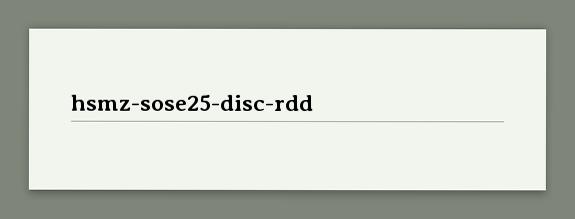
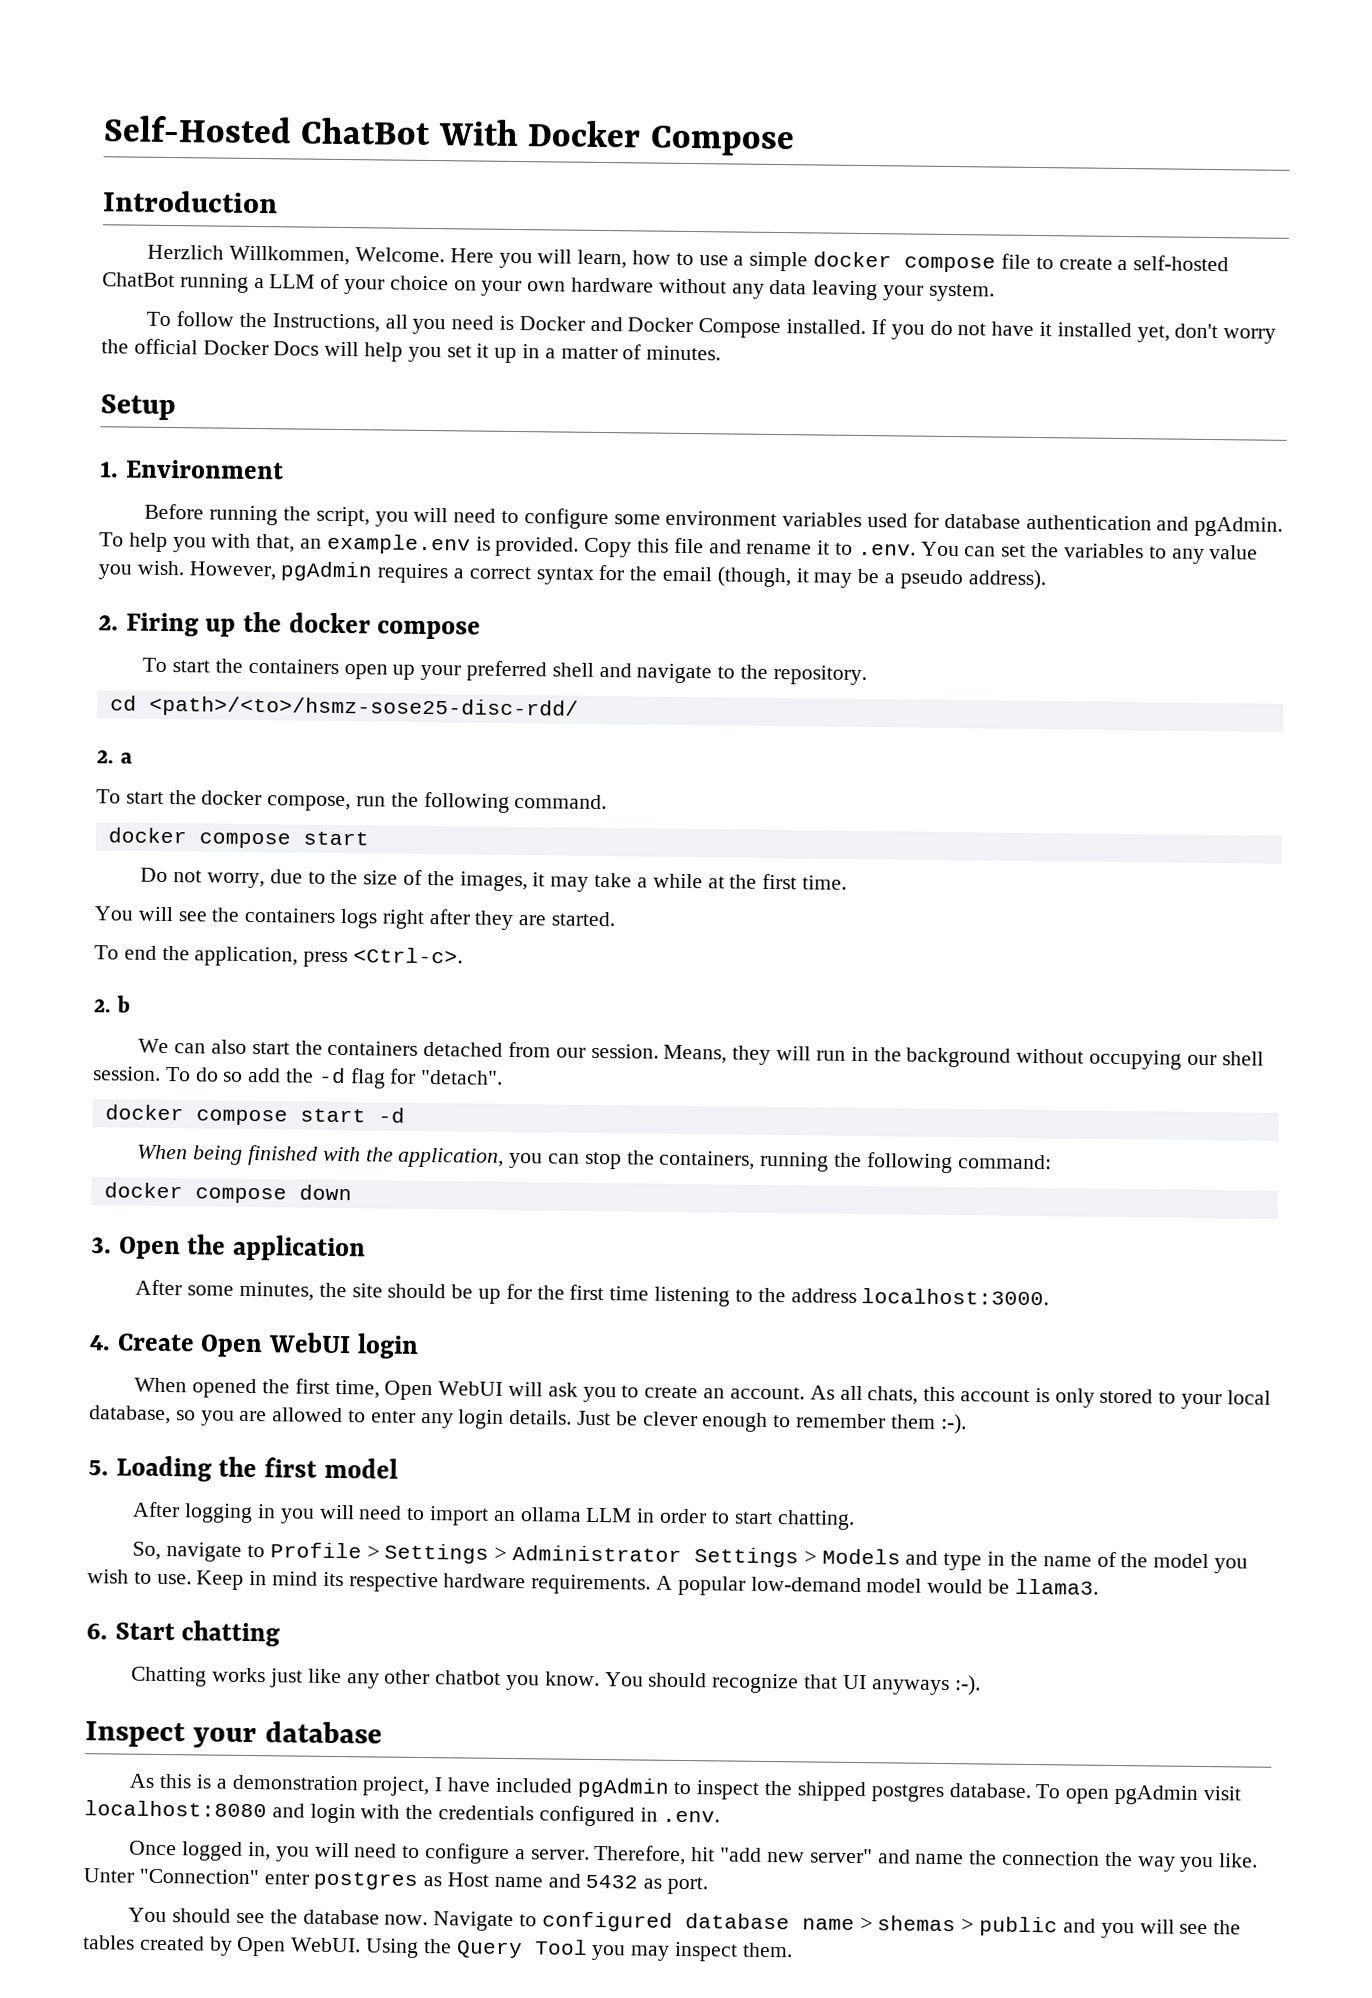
[70,94,314,112] hsmz-sose25-disc-rdd -> [103,115,795,157] [103,190,278,214] [147,244,1230,273] [102,272,995,302] [146,311,1277,344] [101,338,722,364] [100,394,176,421] [99,459,284,480] [144,503,1284,537] [99,532,1259,564] [98,560,1046,591] [98,611,482,640] [142,657,867,686] [109,695,579,720] [96,750,133,764] [96,789,608,813] [107,827,369,849] [140,867,847,892] [94,906,616,931] [94,945,464,968] [93,995,131,1013] [138,1038,1264,1070] [93,1066,504,1089] [104,1104,405,1126] [137,1144,1052,1174] [103,1182,352,1204] [91,1234,367,1262] [135,1279,1050,1307] [89,1332,419,1359] [134,1377,1271,1410] [89,1405,967,1435] [88,1455,398,1482] [133,1501,855,1530] [132,1541,1248,1574] [87,1569,1099,1596] [86,1620,281,1647] [131,1666,981,1696] [85,1721,382,1749] [129,1773,1241,1805] [84,1800,721,1827] [129,1840,1259,1873] [83,1868,709,1895] [128,1907,1242,1939] [83,1935,793,1962] Self-Hosted ChatBot With Docker Compose // Introduction // Herzlich Willkommen, Welcome. Here you will learn, how to use a simple docker compose file to create a self-hosted ChatBot running a LLM of your choice on your own hardware without any data leaving your system. // To follow the Instructions, all you need is Docker and Docker Compose installed. If you do not have it installed yet, don't worry the official Docker Docs will help you set it up in a matter of minutes. // Setup // 1. Environment // Before running the script, you will need to configure some environment variables used for database authentication and pgAdmin. To help you with that, an example.env is provided. Copy this file and rename it to .env. You can set the variables to any value you wish. However, pgAdmin requires a correct syntax for the email (though, it may be a pseudo address). // 2. Firing up the docker compose // To start the containers open up your preferred shell and navigate to the repository. // cd <path>/<to>/hsmz-sose25-disc-rdd/ // 2. a // To start the docker compose, run the following command. // docker compose start // Do not worry, due to the size of the images, it may take a while at the first time. // You will see the containers logs right after they are started. // To end the application, press <Ctrl-c>. // 2. b // We can also start the containers detached from our session. Means, they will run in the background without occupying our shell session. To do so add the -d flag for "detach". // docker compose start -d // When being finished with the application, you can stop the containers, running the following command: // docker compose down // 3. Open the application // After some minutes, the site should be up for the first time listening to the address localhost:3000. // 4. Create Open WebUI login // When opened the first time, Open WebUI will ask you to create an account. As all chats, this account is only stored to your local database, so you are allowed to enter any login details. Just be clever enough to remember them :-). // 5. Loading the first model // After logging in you will need to import an ollama LLM in order to start chatting. // So, navigate to Profile > Settings > Administrator Settings > Models and type in the name of the model you wish to use. Keep in mind its respective hardware requirements. A popular low-demand model would be llama3. // 6. Start chatting // Chatting works just like any other chatbot you know. You should recognize that UI anyways :-). // Inspect your database // As this is a demonstration project, I have included pgAdmin to inspect the shipped postgres database. To open pgAdmin visit localhost:8080 and login with the credentials configured in .env. // Once logged in, you will need to configure a server. Therefore, hit "add new server" and name the connection the way you like. Unter "Connection" enter postgres as Host name and 5432 as port. // You should see the database now. Navigate to configured database name > shemas > public and you will see the tables created by Open WebUI. Using the Query Tool you may inspect them.

